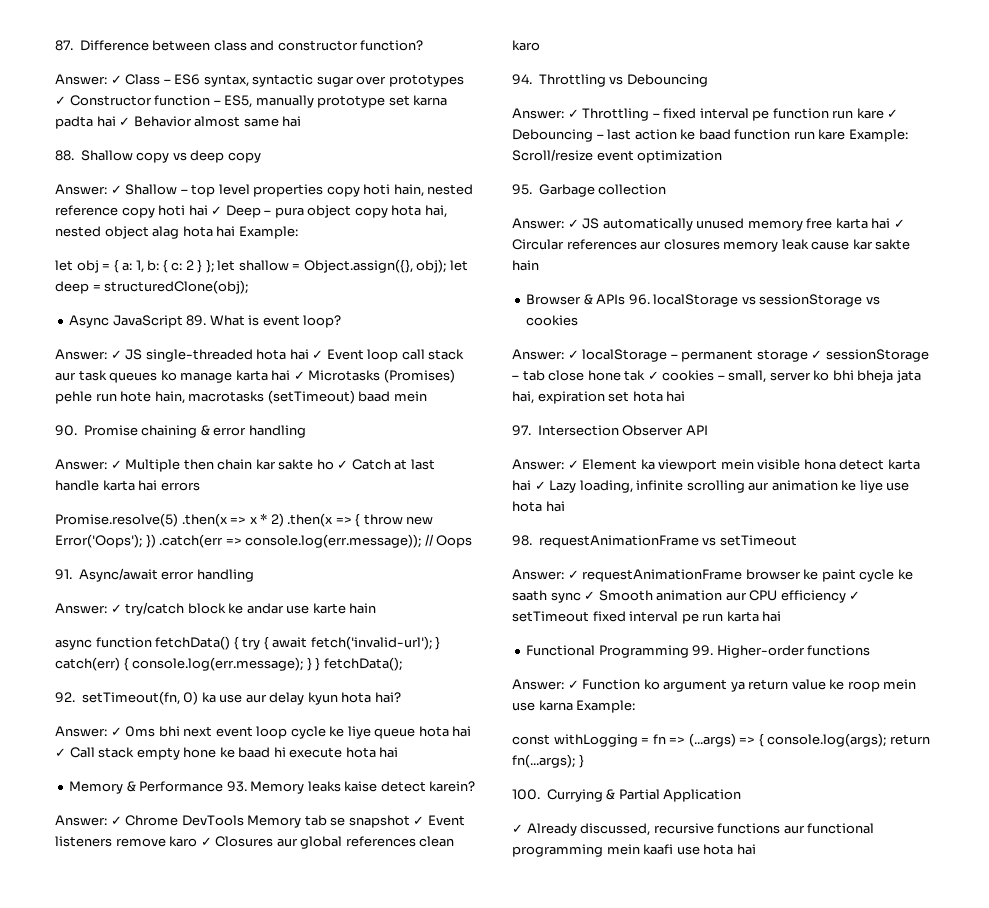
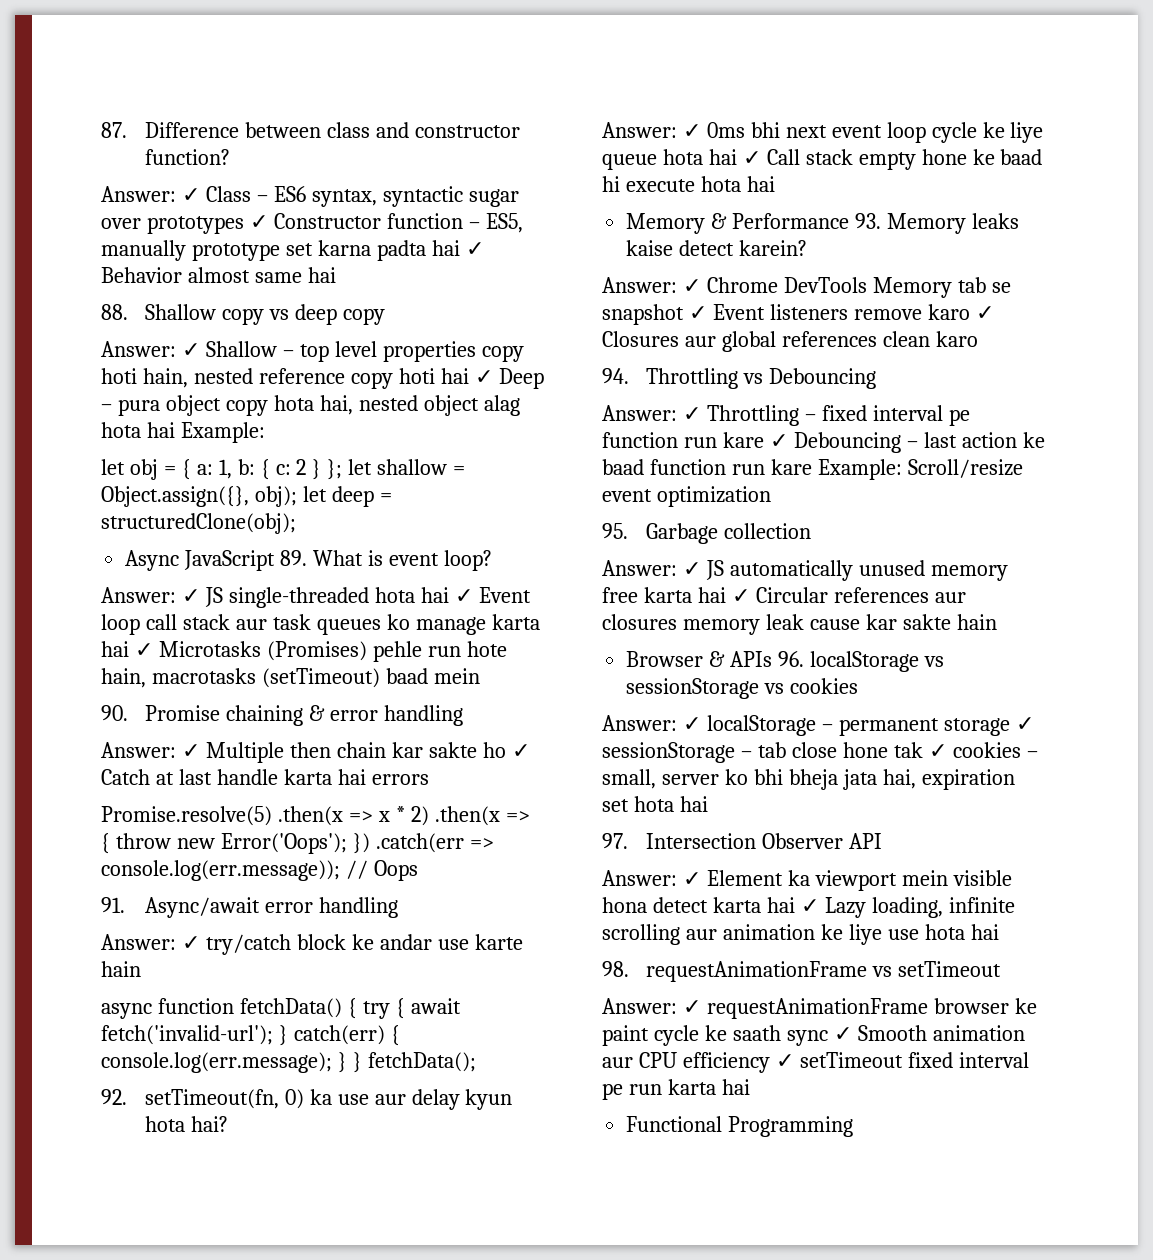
[692,645,871,658] [512,679,917,692] [512,700,636,713] [512,733,930,747] [512,754,584,768] [512,789,742,802] [512,823,875,836] [512,844,756,857] 99. Higher-order functions // Answer: ✓ Function ko argument ya return value ke roop mein use karna Example: // const withLogging = fn => (...args) => { console.log(args); return fn(...args); } // 100. Currying & Partial Application // ✓ Already discussed, recursive functions aur functional programming mein kaafi use hota hai -> (854, 1126) none

